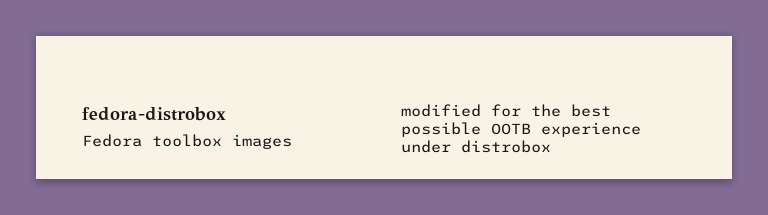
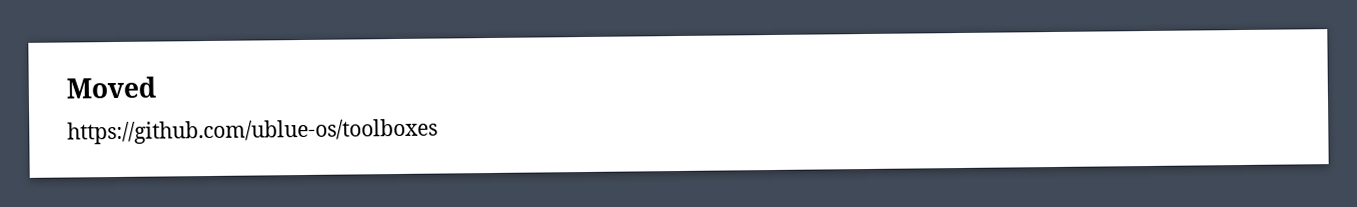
[82,107,226,121] [82,134,292,149] [401,104,611,117] [401,122,641,137] [401,140,551,153] fedora-distrobox // Fedora toolbox images modified for the best possible OOTB experience under distrobox -> [66,76,156,99] [67,118,438,145] Moved // https://github.com/ublue-os/toolboxes

